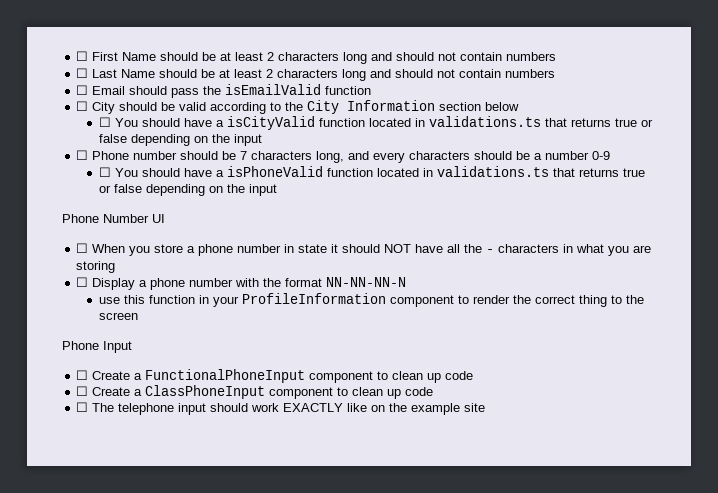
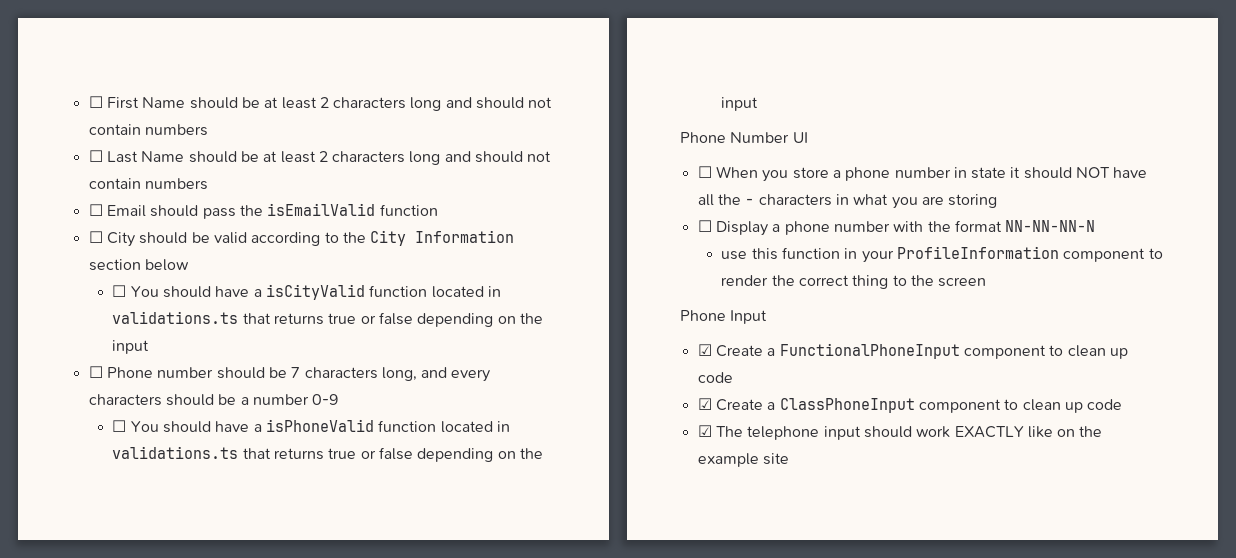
[76,370,89,380] ☐ -> [697,344,712,356] ☑
[76,386,89,396] ☐ -> [697,398,712,410] ☑
[76,402,89,412] ☐ -> [697,425,712,437] ☑

